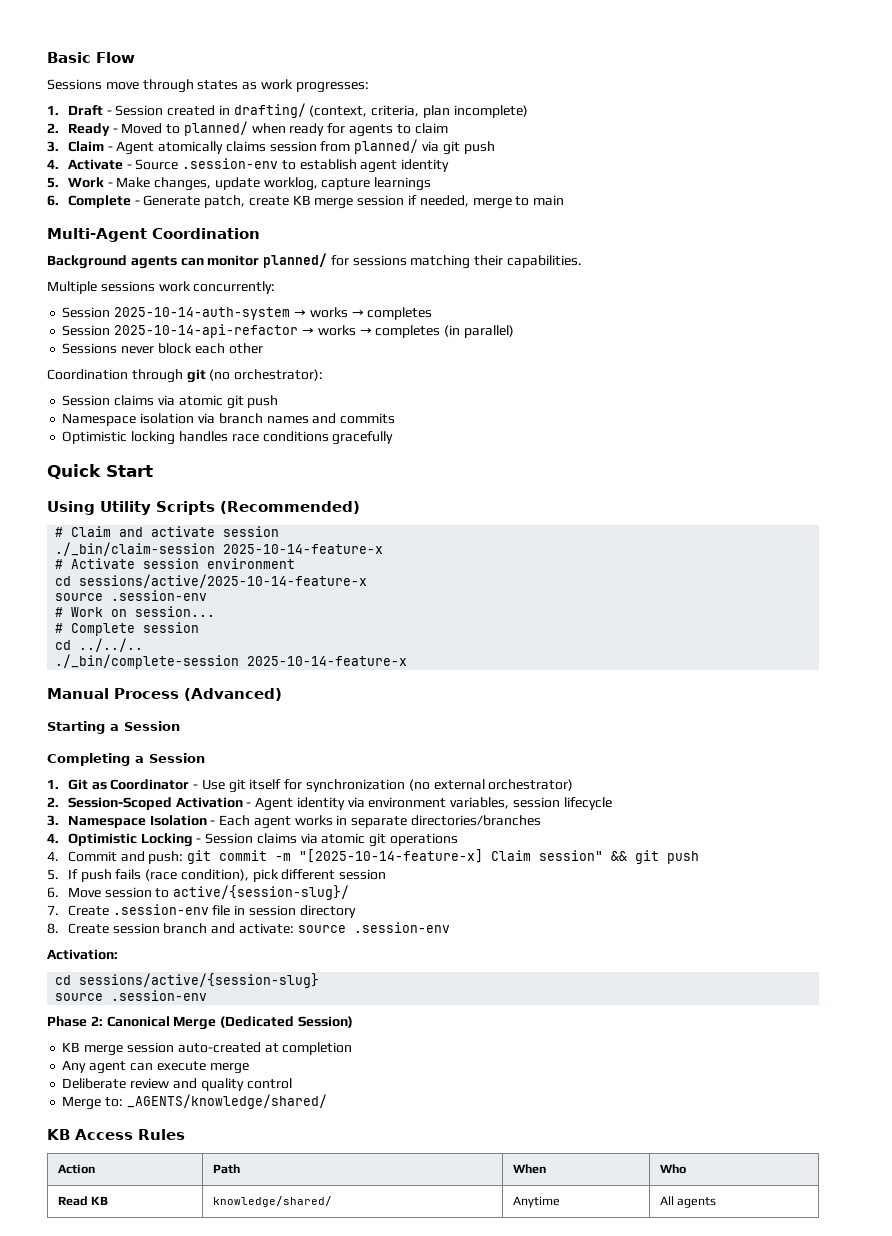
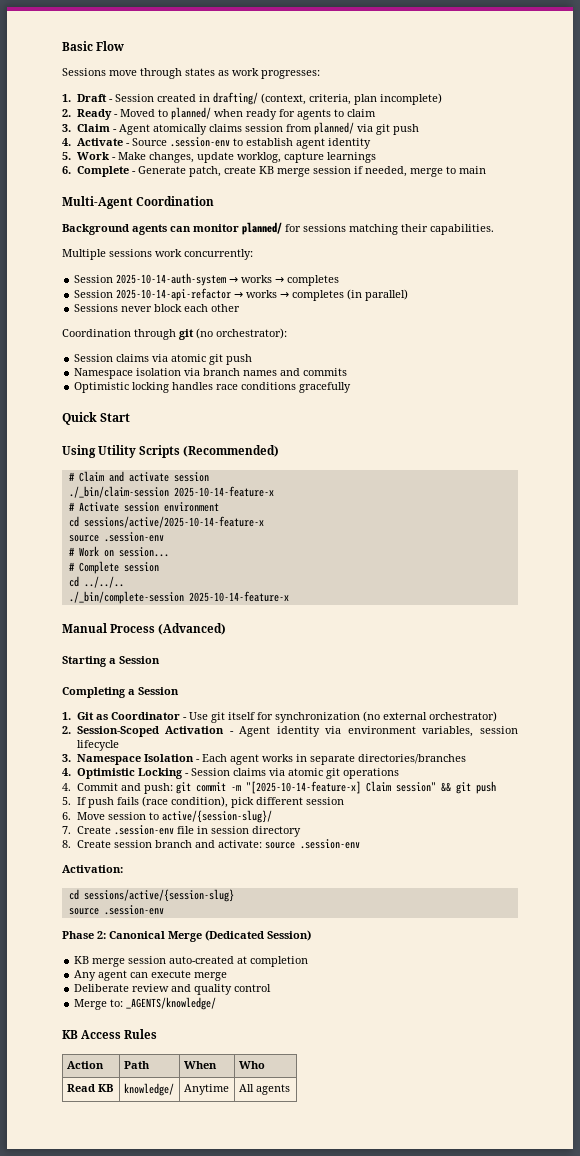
[126,1094,327,1109] _AGENTS/knowledge/shared/ -> [126,997,217,1010] _AGENTS/knowledge/
[212,1196,332,1207] knowledge/shared/ -> [123,1083,174,1096] knowledge/

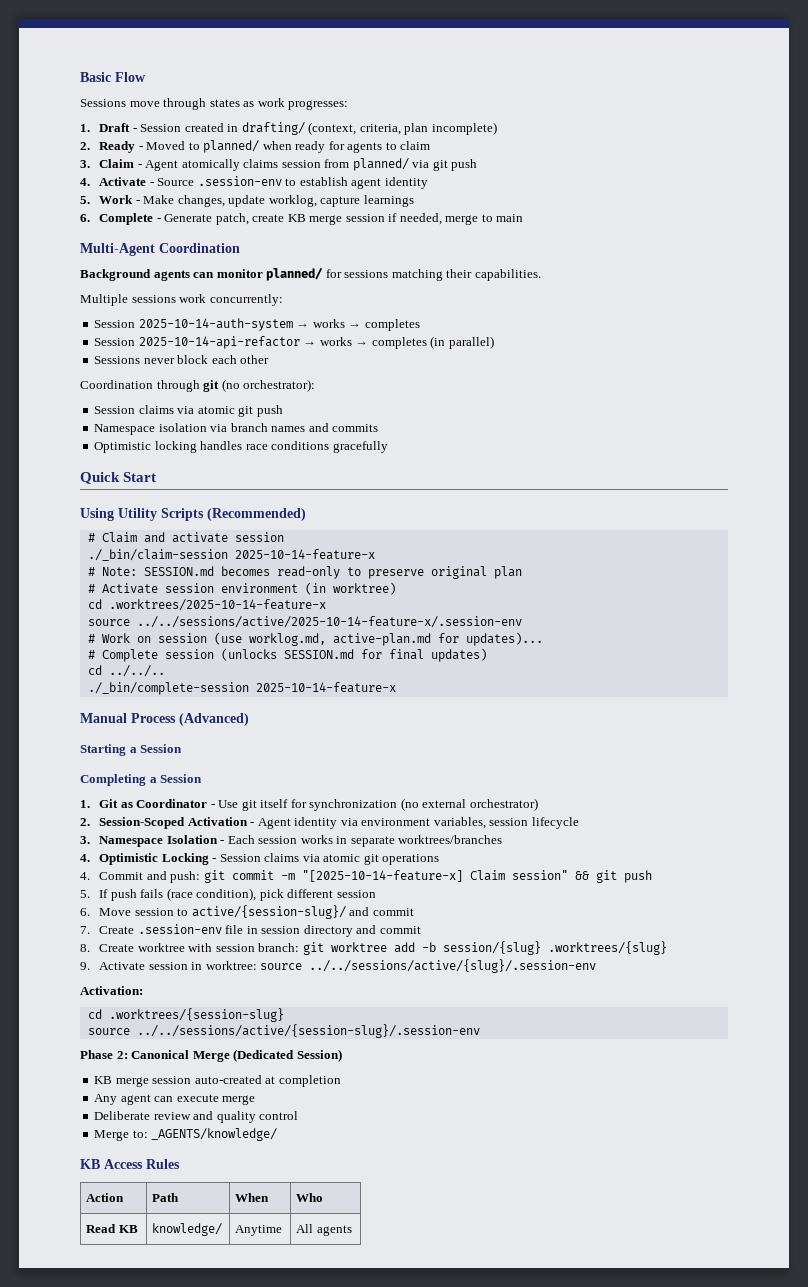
(274, 491) none -> [87,566,522,579] // # Note: SESSION.md becomes read-only to preserve original plan
[68,516,264,528] [68,532,164,542] // cd sessions/active/2025-10-14-feature-x // source .session-env -> [304,582,396,595] [87,599,326,611] [87,616,522,628] (in worktree) // cd .worktrees/2025-10-14-feature-x // source ../../sessions/active/2025-10-14-feature-x/.session-env
[118,547,169,557] [68,561,159,574] session... // # Complete session -> [157,632,543,646] [87,648,487,662] session (use worklog.md, active-plan.md for updates)... // # Complete session (unlocks SESSION.md for final updates)
[229,754,259,765] agent -> [258,836,298,844] session
[357,754,466,764] directories/branches -> [398,835,503,844] worktrees/branches
(272, 816) none -> [349,907,414,916] and commit
(301, 831) none -> [356,925,421,934] and commit
[113,839,360,849] session branch and activate: source .session-env -> [137,941,667,955] [80,959,597,973] worktree with session branch: git worktree add -b session/{slug} .worktrees/{slug} // 9. Activate session in worktree: source ../../sessions/active/{slug}/.session-env
[83,889,234,902] [68,905,164,915] sessions/active/{session-slug} // source .session-env -> [108,1008,284,1022] [87,1024,480,1038] .worktrees/{session-slug} // source ../../sessions/active/{session-slug}/.session-env

